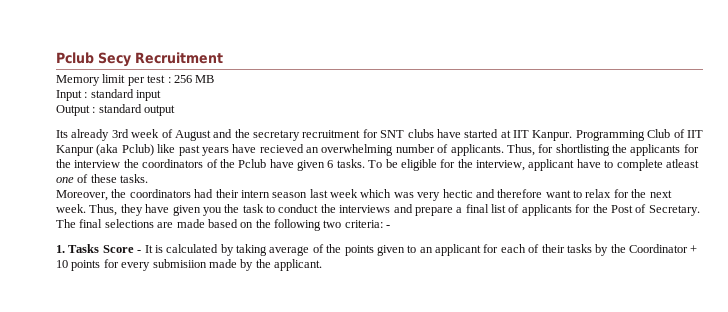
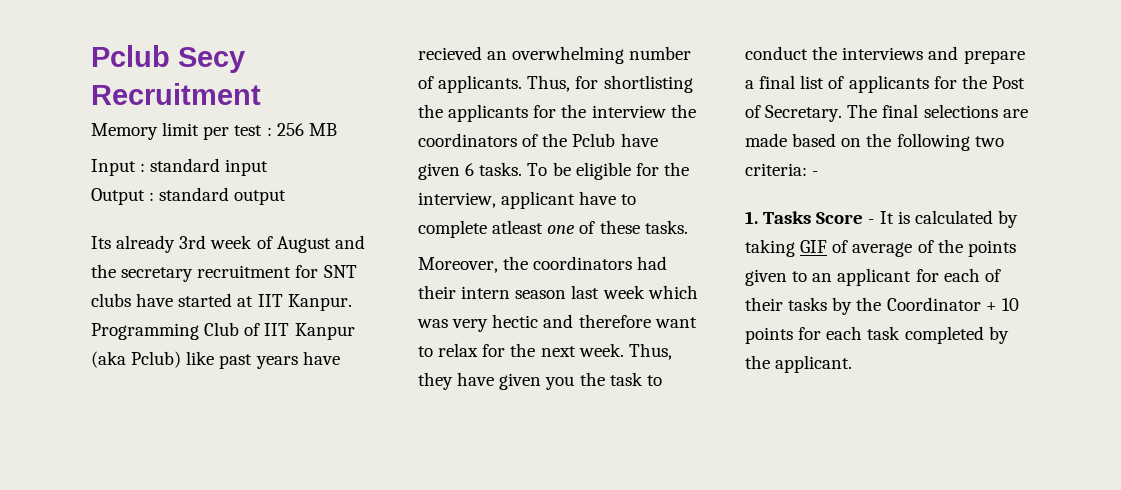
(267, 250) none -> [800,240,849,253] GIF of
[121,259,237,271] every submisiion made -> [826,326,984,344] each task completed

